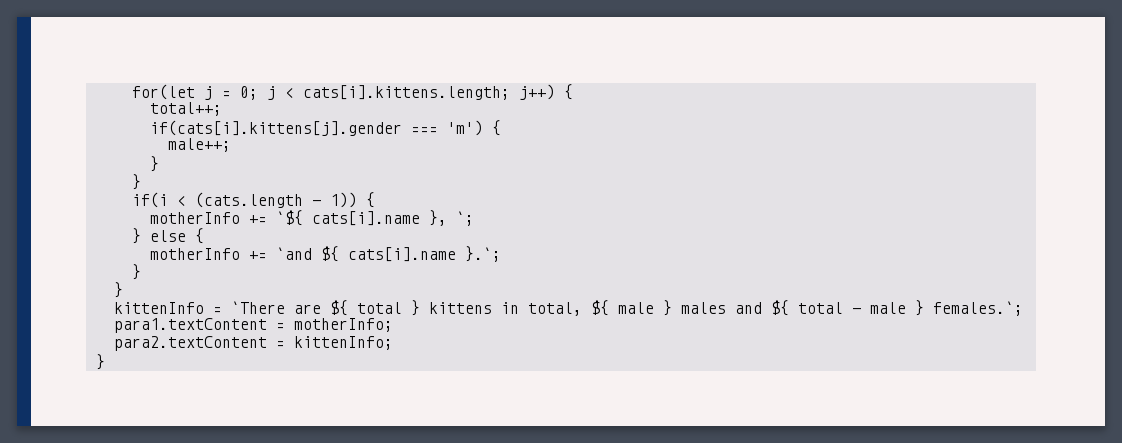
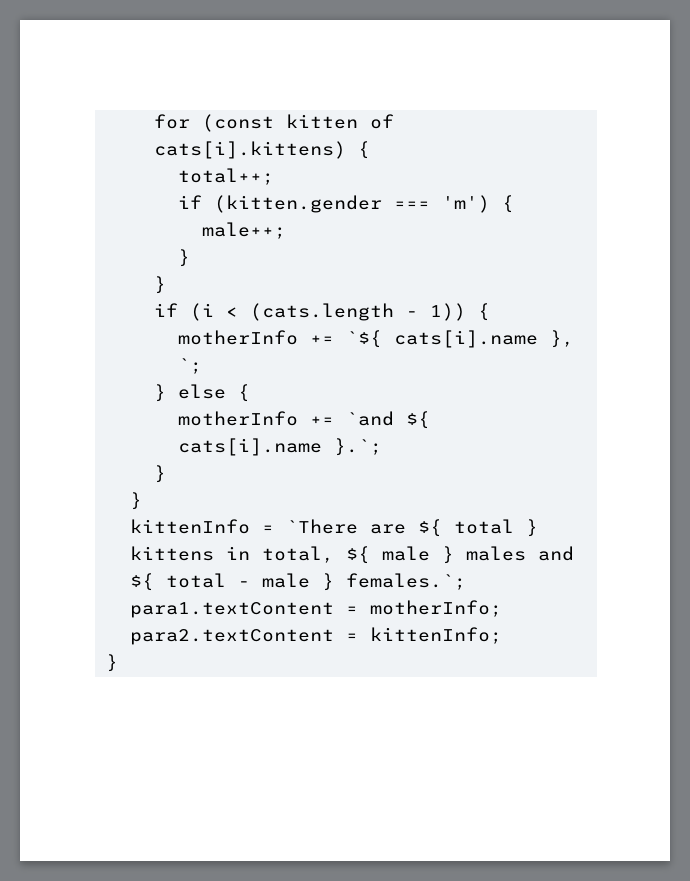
[131,84,555,100] for(let j = 0; j < cats[i].kittens.length; j++) -> [154,114,395,132] [154,141,347,159] for (const kitten of cats[i].kittens)
[149,120,402,136] if(cats[i].kittens[j].gender -> [178,195,383,213] if (kitten.gender
[131,192,168,208] if(i -> [154,303,215,321] if (i

